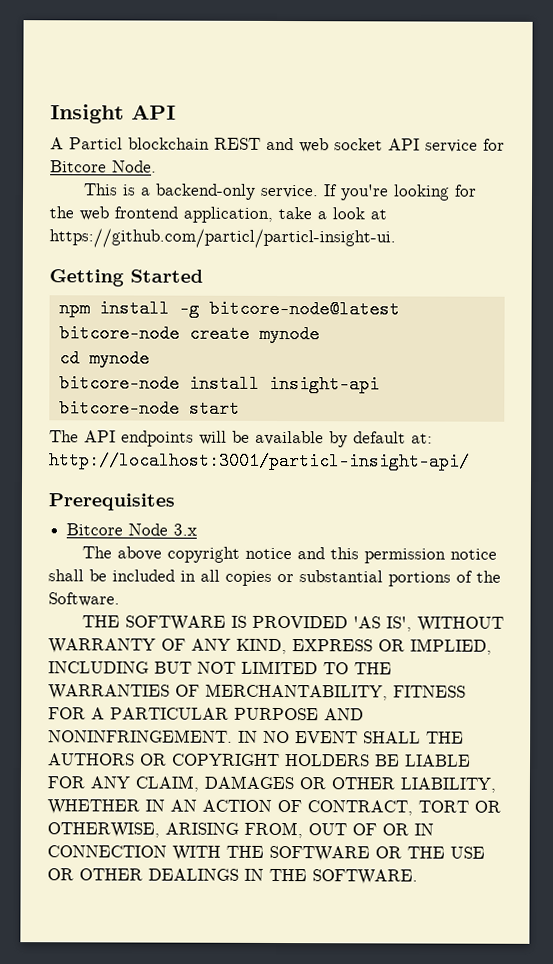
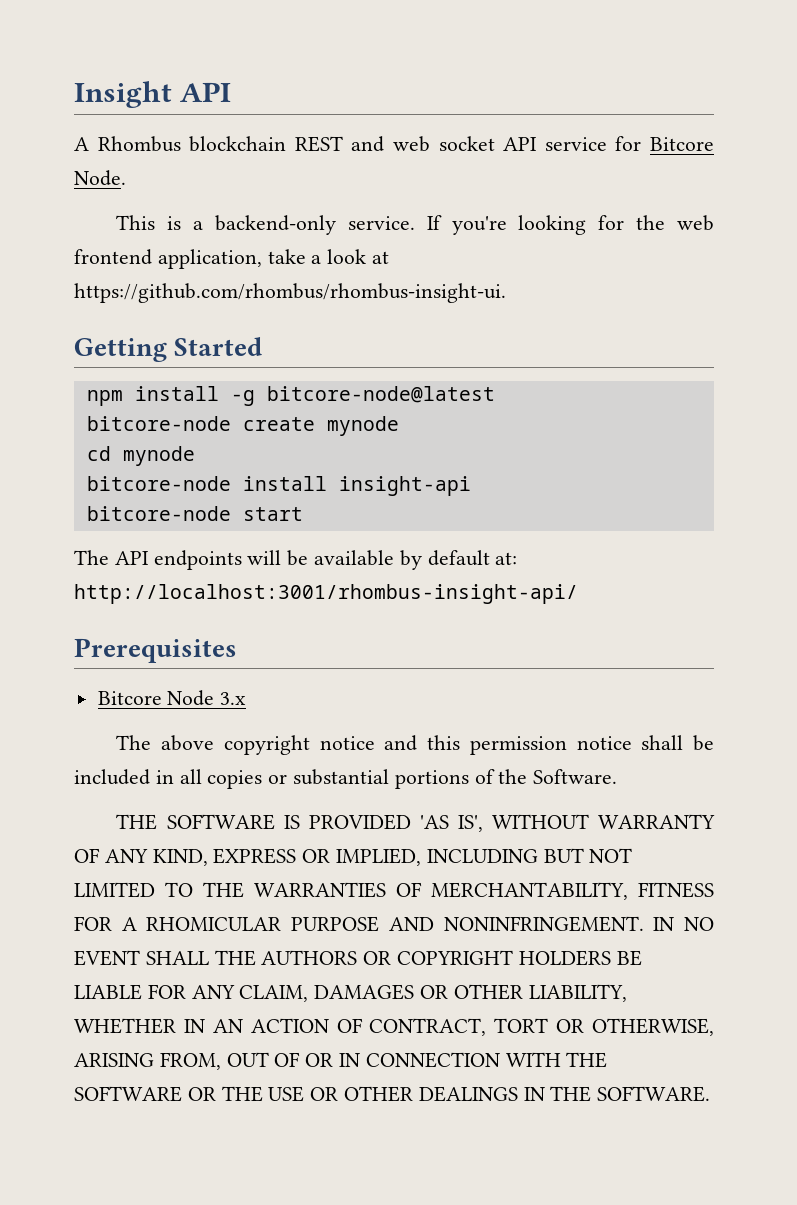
[69,137,123,150] Particl -> [97,136,181,152] Rhombus
[49,228,396,249] https://github.com/particl/particl-insight-ui. -> [74,283,506,303] https://github.com/rhombus/rhombus-insight-ui.
[49,451,470,471] http://localhost:3001/particl-insight-api/ -> [74,584,578,604] http://localhost:3001/rhombus-insight-api/
[110,707,229,720] PARTICULAR -> [146,917,282,931] RHOMICULAR

